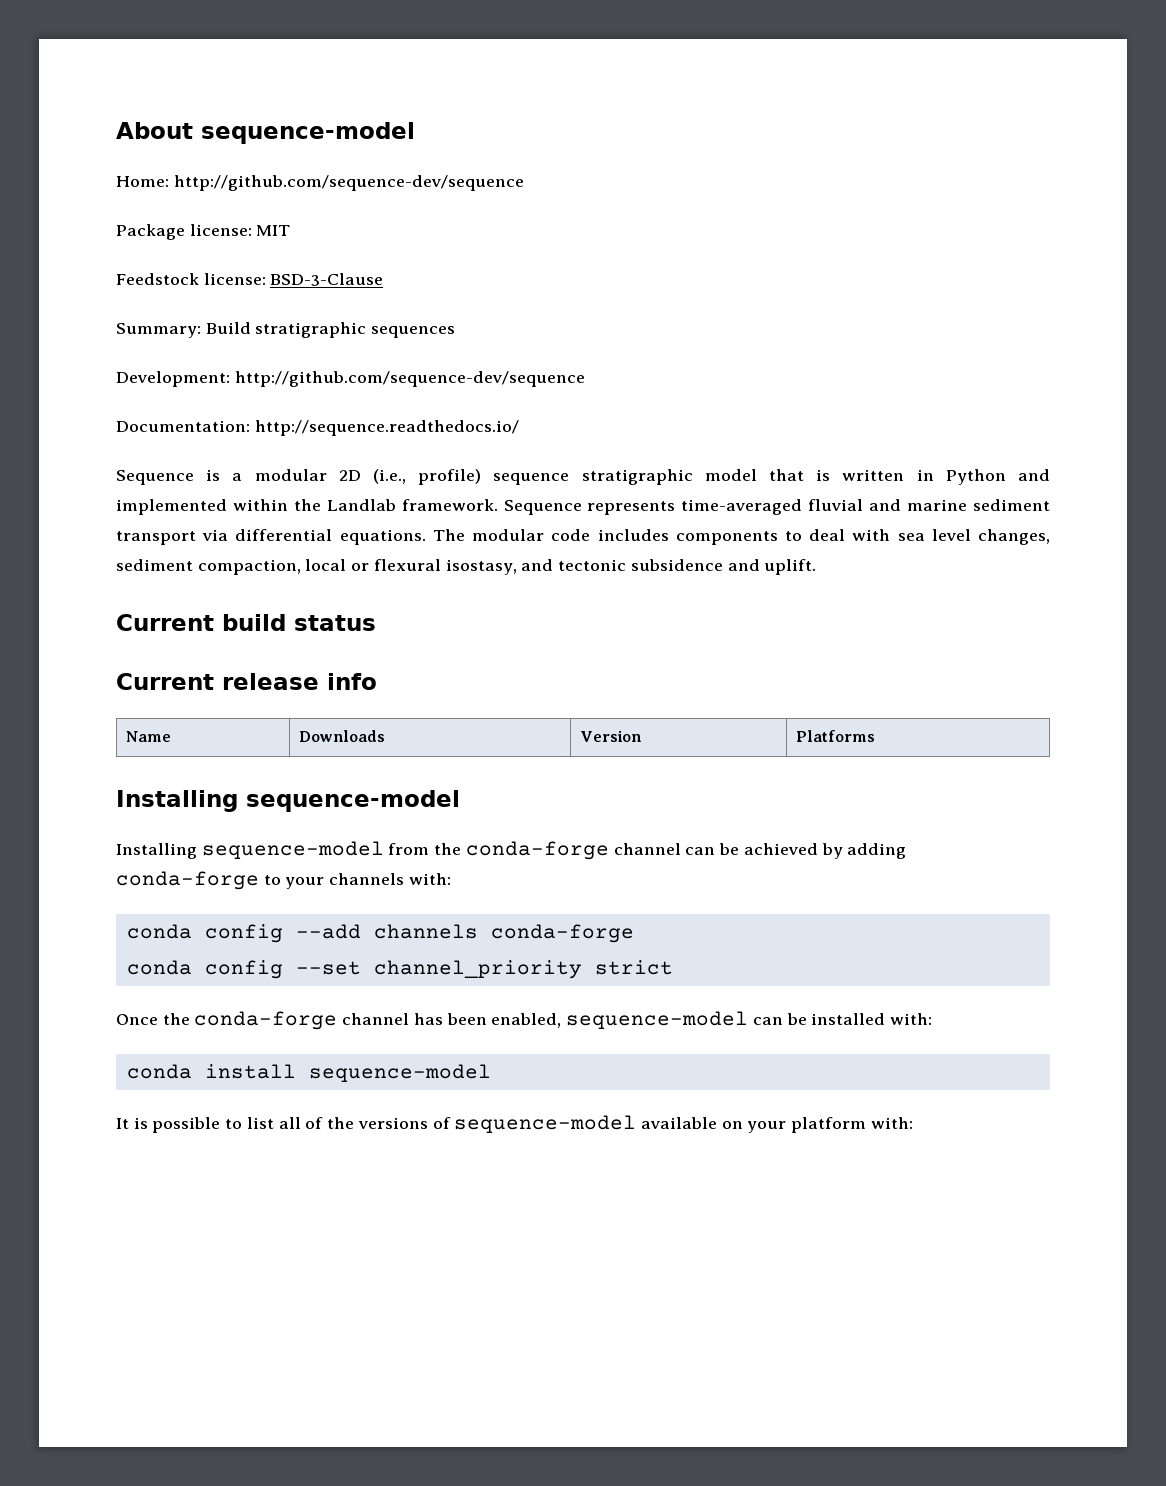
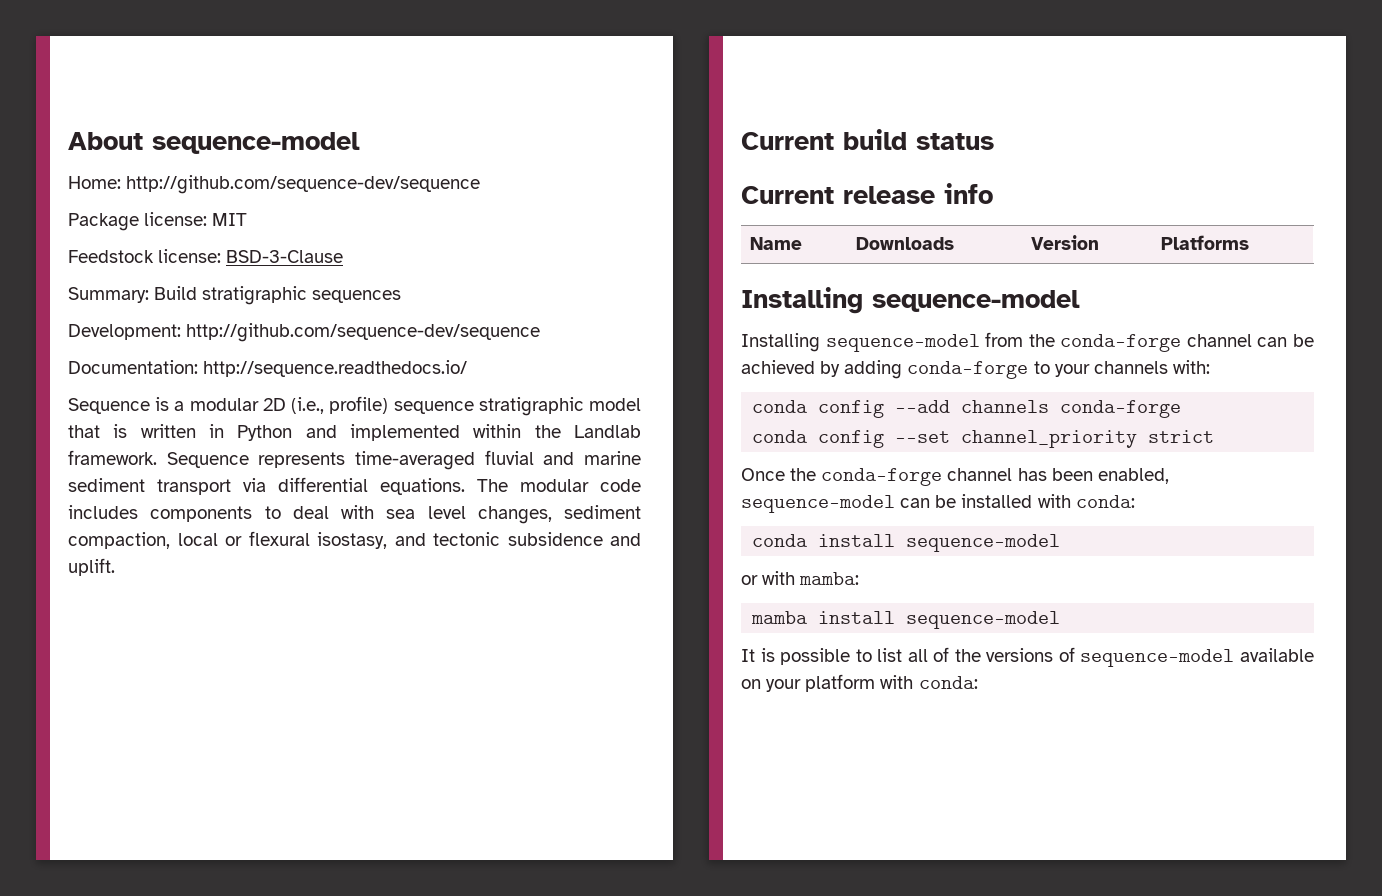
[889,1013,932,1025] with: -> [1037,494,1135,508] with conda:
(491, 1073) none -> [741,571,860,585] [751,611,1061,629] // or with mamba: // mamba install sequence-model
[870,1117,913,1129] with: -> [880,675,978,689] with conda:

